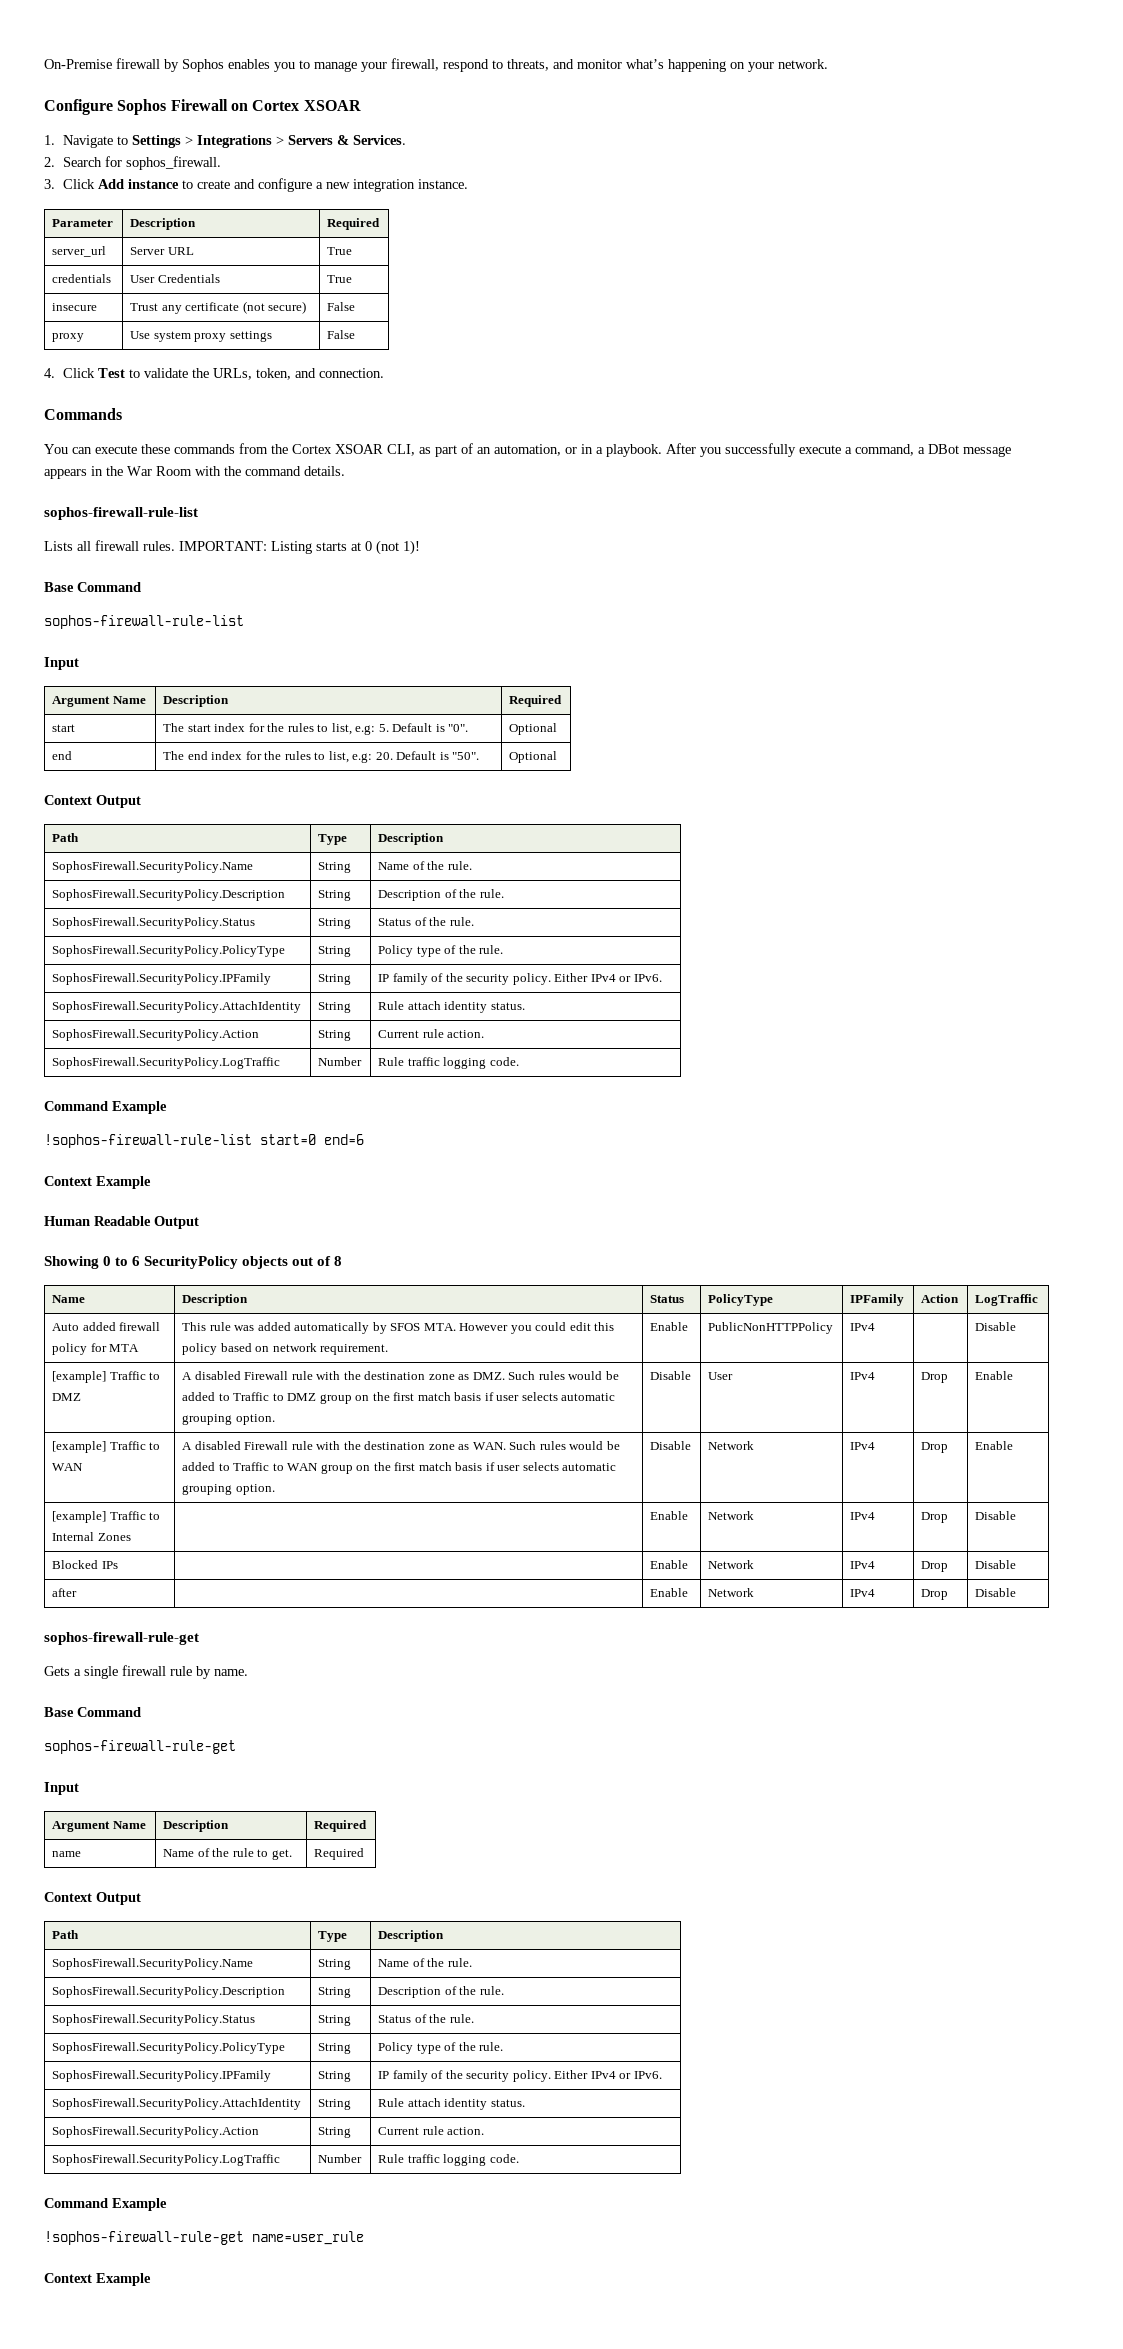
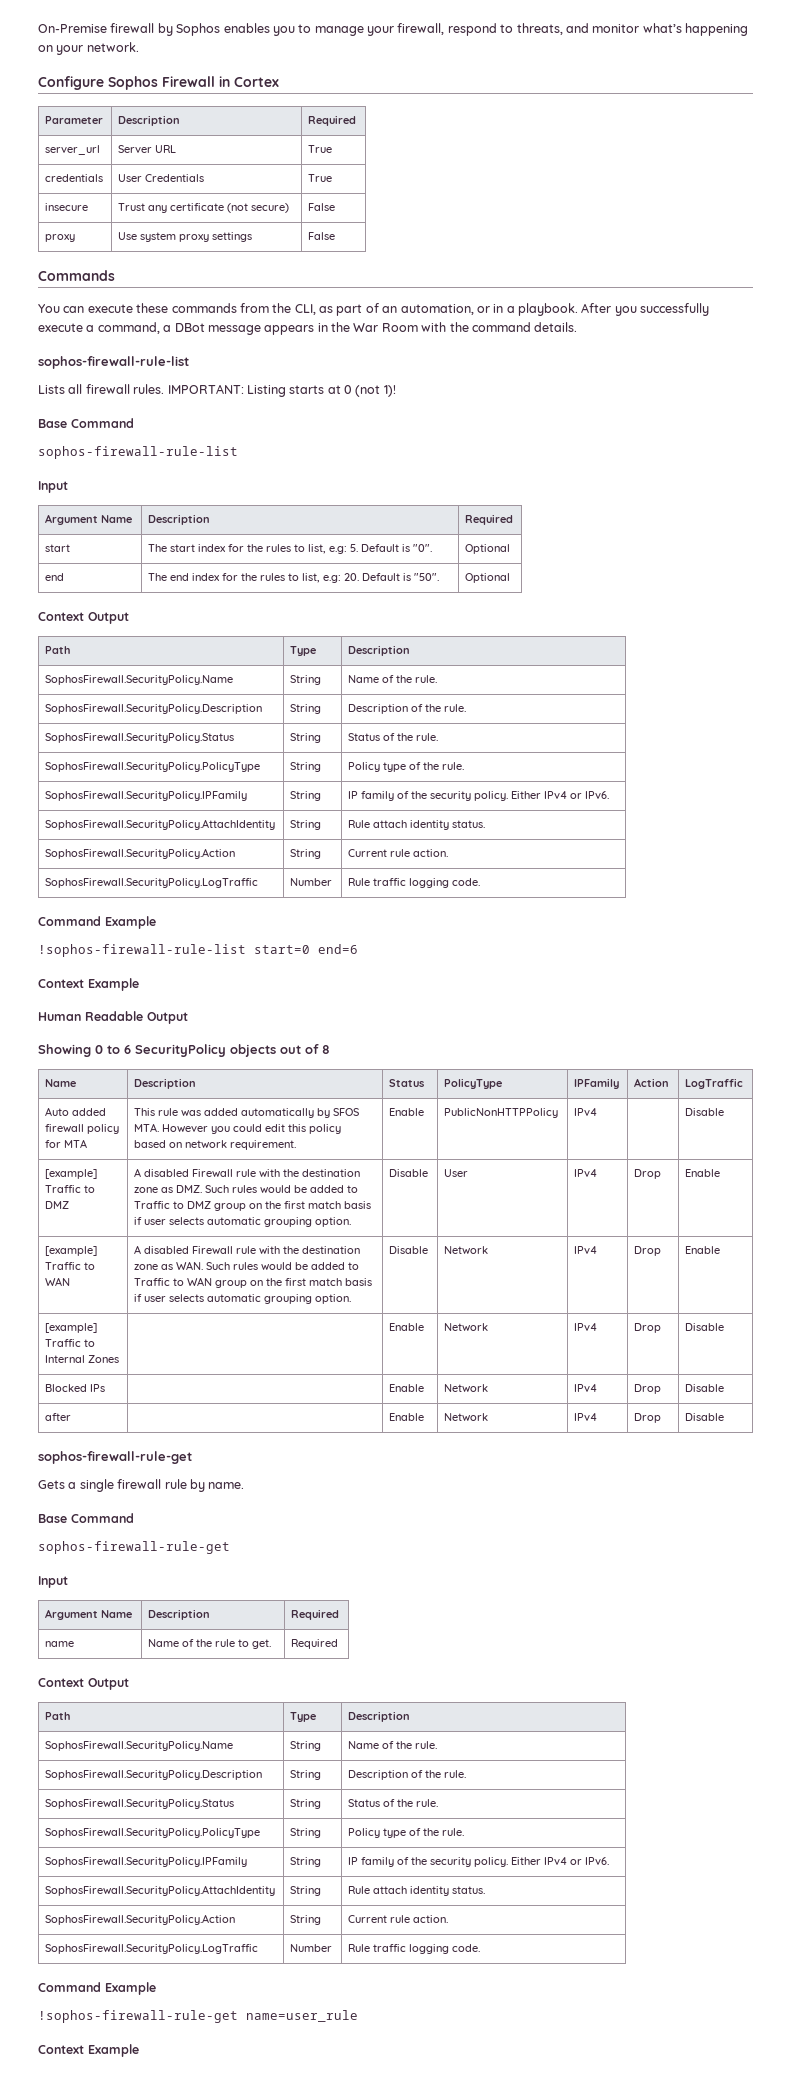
[230,100,361,111] [44,135,407,148] [44,156,222,170] [44,178,469,192] on Cortex XSOAR // 1. Navigate to Settings > Integrations > Servers & Services. // 2. Search for sophos_firewall. // 3. Click Add instance to create and configure a new integration instance. -> [219,76,279,87] in Cortex
[44,368,385,380] // 4. Click Test to validate the URLs, token, and connection. -> (336, 236) none
[292,444,383,454] Cortex XSOAR -> (292, 308) none

